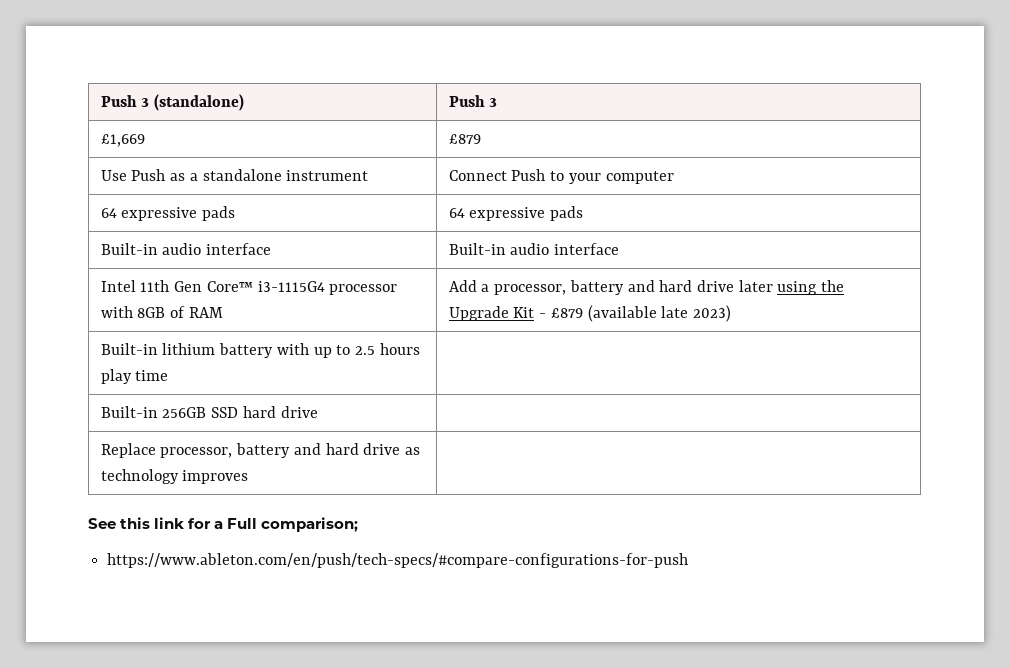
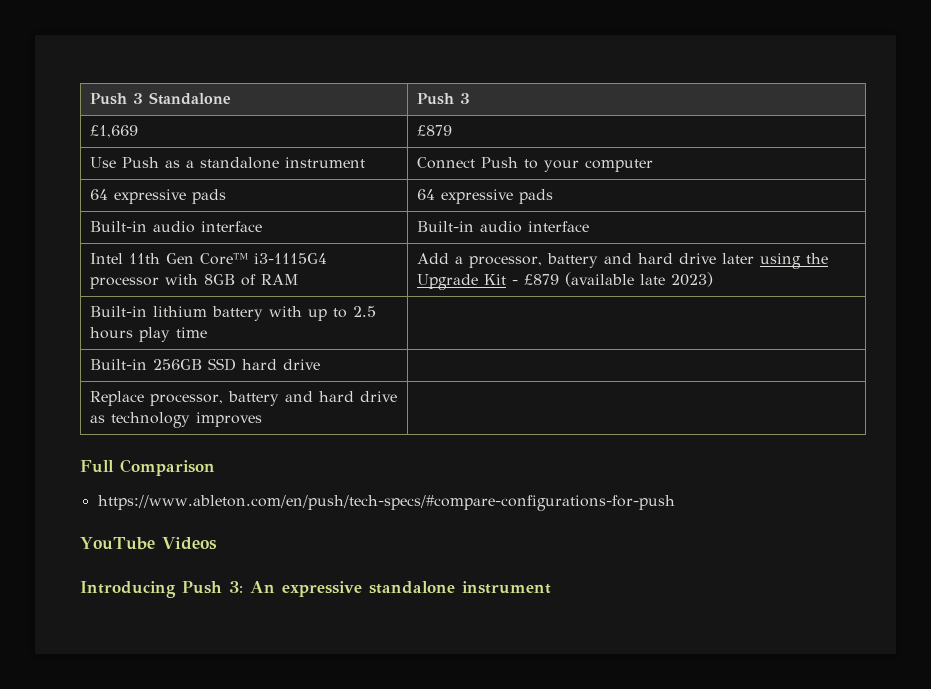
[100,94,245,111] Push 3 (standalone) -> [90,92,232,105] Push 3 Standalone
[88,517,359,532] [107,553,689,568] See this link for a Full comparison; // https://www.ableton.com/en/push/tech-specs/#compare-configurations-for-push -> [80,459,215,476] [97,495,675,511] [80,537,217,550] [80,581,551,598] Full Comparison // https://www.ableton.com/en/push/tech-specs/#compare-configurations-for-push // YouTube Videos // Introducing Push 3: An expressive standalone instrument

